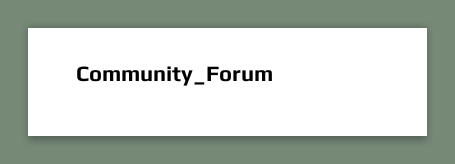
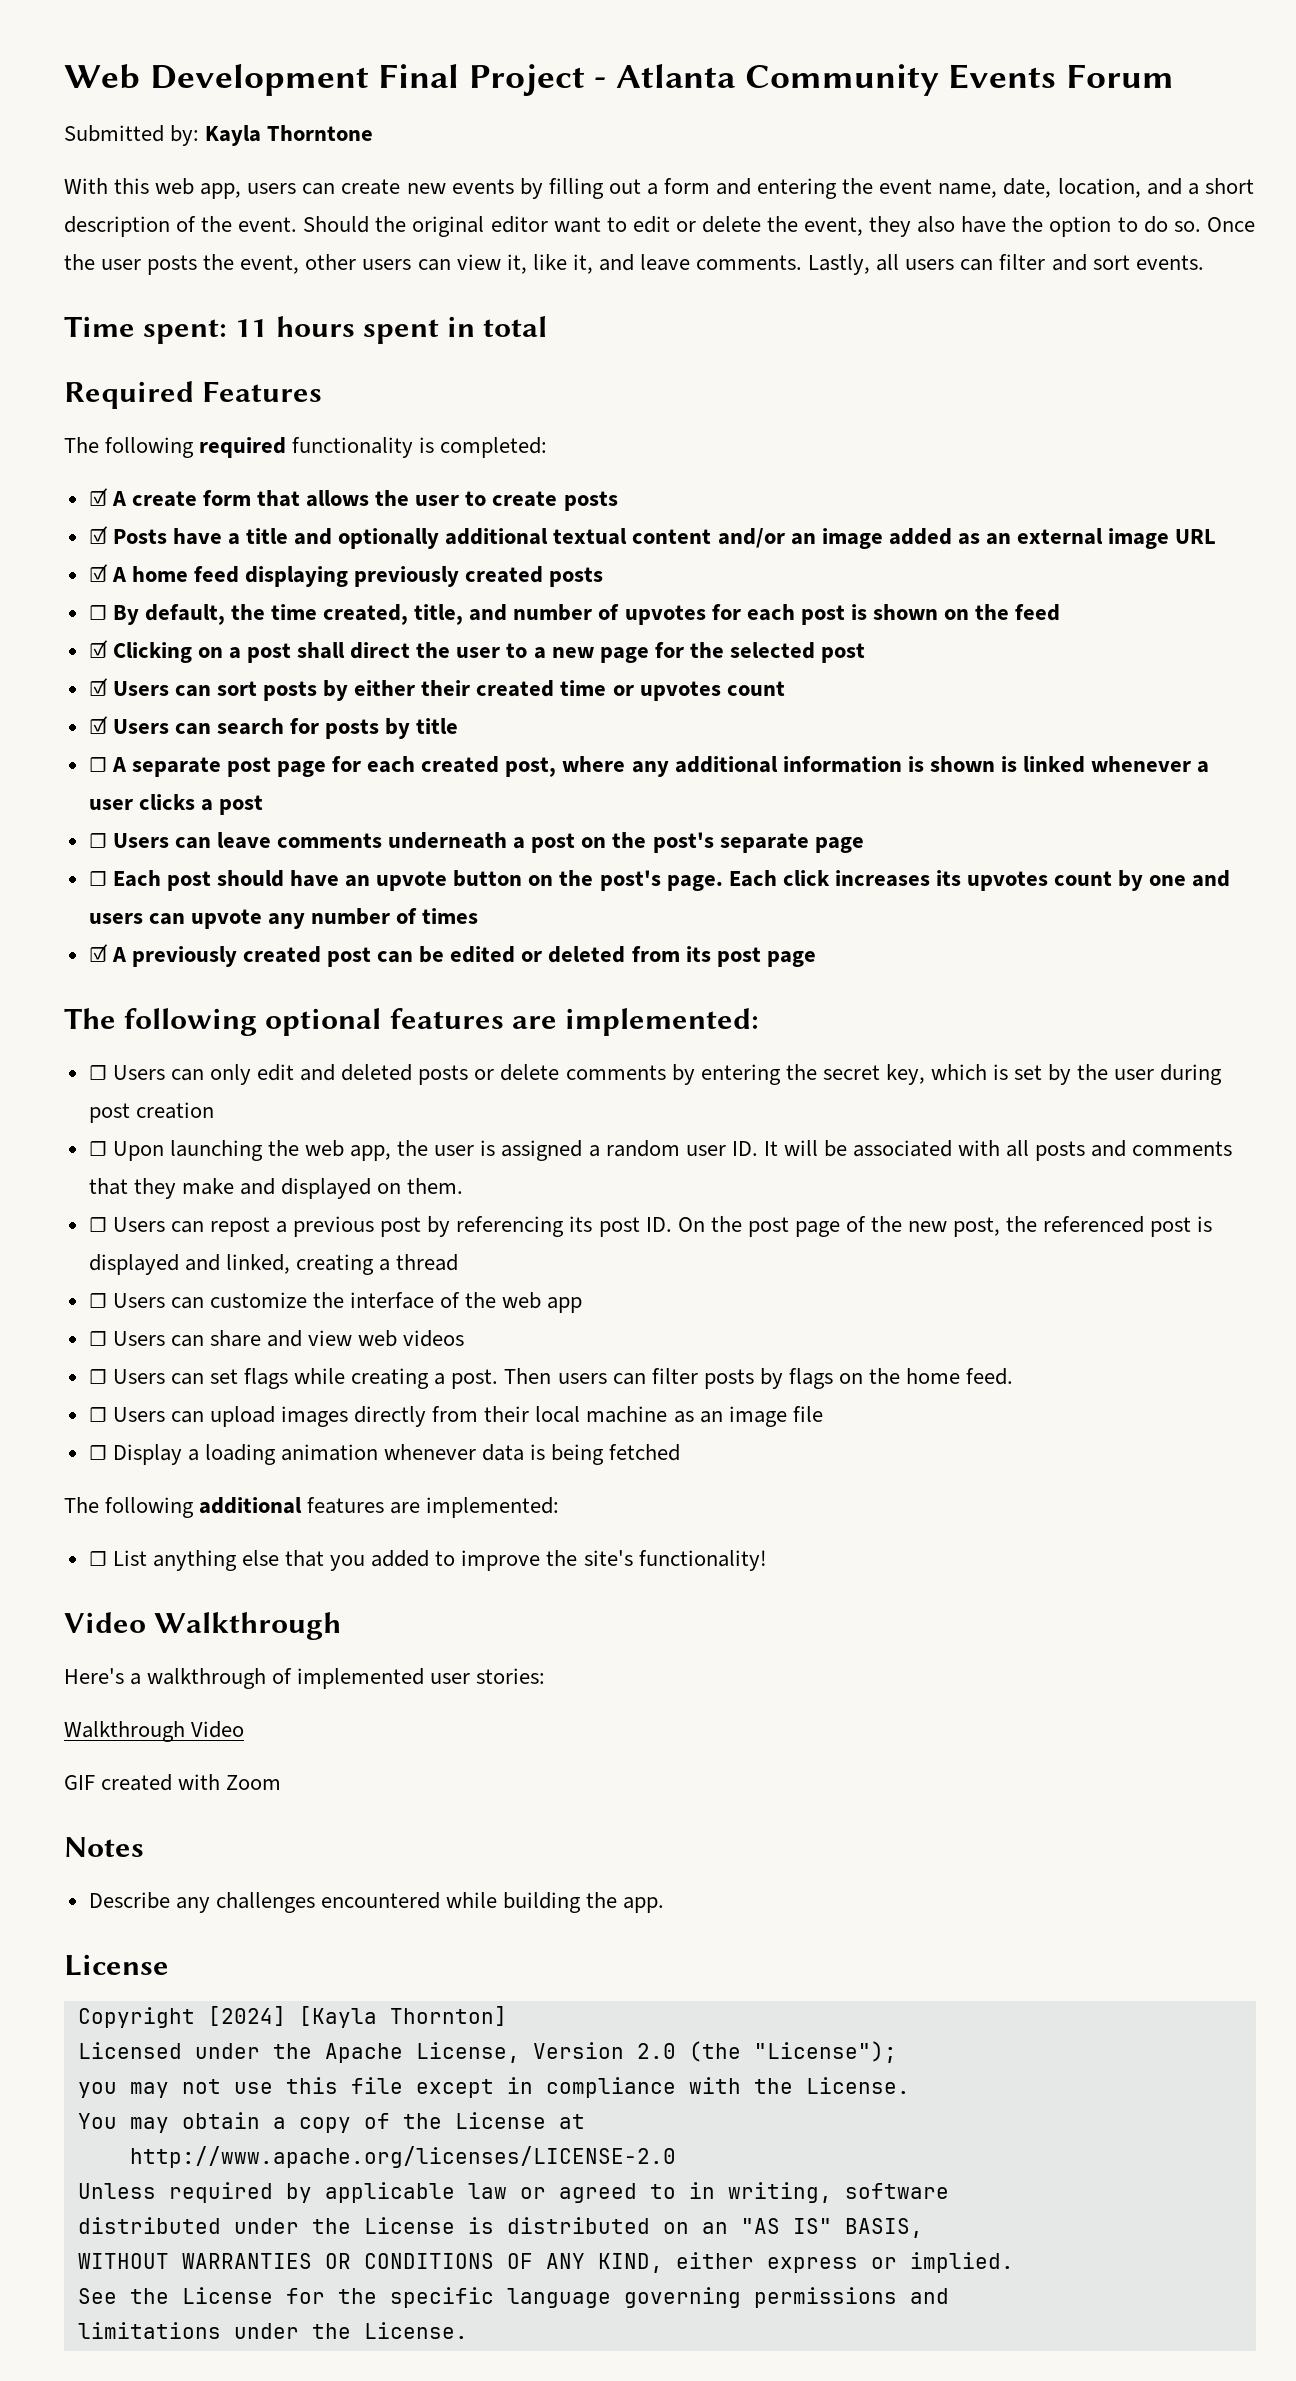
[76,66,273,86] Community_Forum -> [64,64,1174,96] [64,125,374,146] [64,178,1254,199] [64,216,1255,237] [64,254,1204,275] [64,316,548,344] [64,381,323,409] [64,437,548,458] [88,488,618,511] [88,526,1217,549] [88,564,604,587] [88,604,1061,625] [88,640,865,663] [88,678,785,701] [88,716,459,739] [88,756,1210,777] [88,794,263,815] [88,832,864,853] [88,870,1231,891] [88,908,479,929] [88,944,816,967] [64,1008,760,1036] [88,1064,1223,1085] [88,1102,214,1123] [88,1140,1233,1161] [88,1178,464,1199] [88,1216,1213,1237] [88,1254,459,1275] [88,1292,583,1313] [88,1330,465,1347] [88,1368,1014,1389] [88,1406,823,1427] [88,1444,681,1465] [64,1497,560,1518] [88,1550,767,1571] [64,1612,342,1640] [64,1668,546,1689] [64,1721,245,1742] [64,1774,282,1791] [64,1837,144,1857] [88,1892,665,1913] [64,1954,169,1976] [77,2006,507,2028] [77,2041,897,2063] [77,2077,910,2098] [77,2112,585,2133] [129,2146,676,2168] [77,2182,949,2203] [77,2217,923,2238] [77,2252,1014,2273] [77,2287,949,2308] [77,2322,468,2339] Web Development Final Project - Atlanta Community Events Forum // Submitted by: Kayla Thorntone // With this web app, users can create new events by filling out a form and entering the event name, date, location, and a short description of the event. Should the original editor want to edit or delete the event, they also have the option to do so. Once the user posts the event, other users can view it, like it, and leave comments. Lastly, all users can filter and sort events. // Time spent: 11 hours spent in total // Required Features // The following required functionality is completed: // ☑ A create form that allows the user to create posts // ☑ Posts have a title and optionally additional textual content and/or an image added as an external image URL // ☑ A home feed displaying previously created posts // ☐ By default, the time created, title, and number of upvotes for each post is shown on the feed // ☑ Clicking on a post shall direct the user to a new page for the selected post // ☑ Users can sort posts by either their created time or upvotes count // ☑ Users can search for posts by title // ☐ A separate post page for each created post, where any additional information is shown is linked whenever a user clicks a post // ☐ Users can leave comments underneath a post on the post's separate page // ☐ Each post should have an upvote button on the post's page. Each click increases its upvotes count by one and users can upvote any number of times // ☑ A previously created post can be edited or deleted from its post page // The following optional features are implemented: // ☐ Users can only edit and deleted posts or delete comments by entering the secret key, which is set by the user during post creation // ☐ Upon launching the web app, the user is assigned a random user ID. It will be associated with all posts and comments that they make and displayed on them. // ☐ Users can repost a previous post by referencing its post ID. On the post page of the new post, the referenced post is displayed and linked, creating a thread // ☐ Users can customize the interface of the web app // ☐ Users can share and view web videos // ☐ Users can set flags while creating a post. Then users can filter posts by flags on the home feed. // ☐ Users can upload images directly from their local machine as an image file // ☐ Display a loading animation whenever data is being fetched // The following additional features are implemented: // ☐ List anything else that you added to improve the site's functionality! // Video Walkthrough // Here's a walkthrough of implemented user stories: // Walkthrough Video // GIF created with Zoom // Notes // Describe any challenges encountered while building the app. // License // Copyright [2024] [Kayla Thornton] // Licensed under the Apache License, Version 2.0 (the "License"); // you may not use this file except in compliance with the License. // You may obtain a copy of the License at // http://www.apache.org/licenses/LICENSE-2.0 // Unless required by applicable law or agreed to in writing, software // distributed under the License is distributed on an "AS IS" BASIS, // WITHOUT WARRANTIES OR CONDITIONS OF ANY KIND, either express or implied. // See the License for the specific language governing permissions and // limitations under the License.

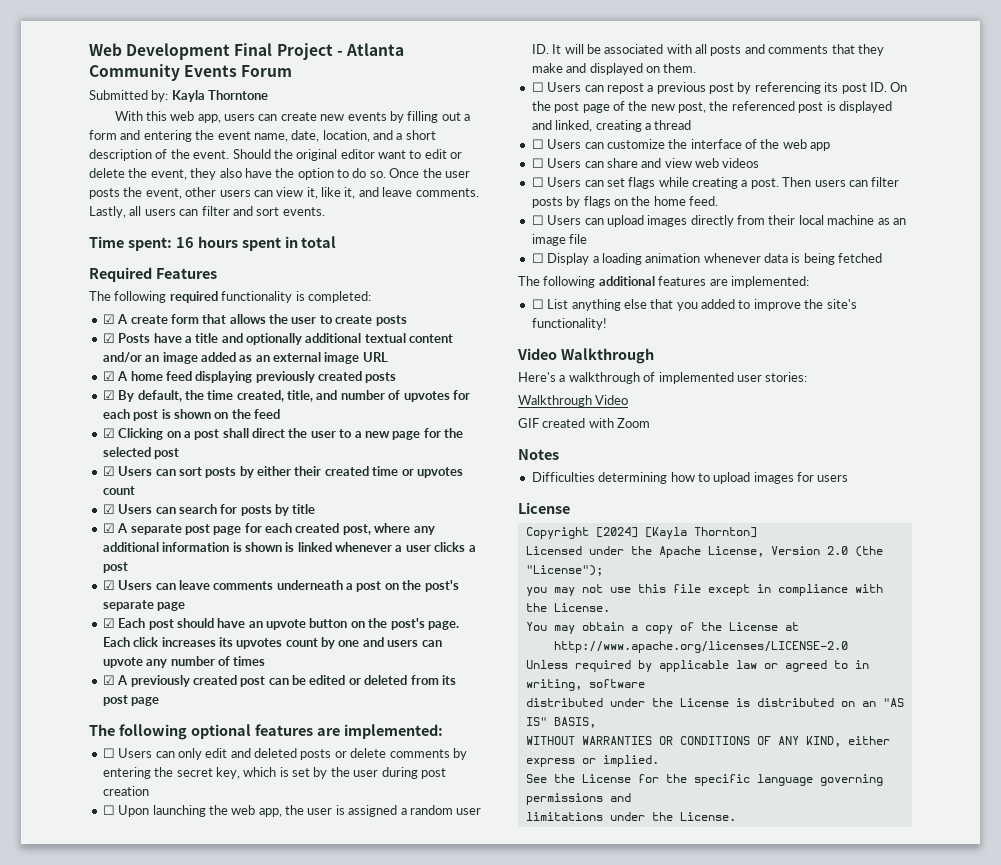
[235,319,268,337] 11 -> [175,237,194,248] 16
[88,605,107,620] ☐ -> [102,390,115,400] ☑
[88,757,107,772] ☐ -> [102,523,115,533] ☑
[88,833,107,848] ☐ -> [102,580,115,590] ☑
[88,871,107,886] ☐ -> [102,618,115,628] ☑
[88,1892,665,1913] Describe any challenges encountered while building the app. -> [531,472,849,484] Difficulties determining how to upload images for users

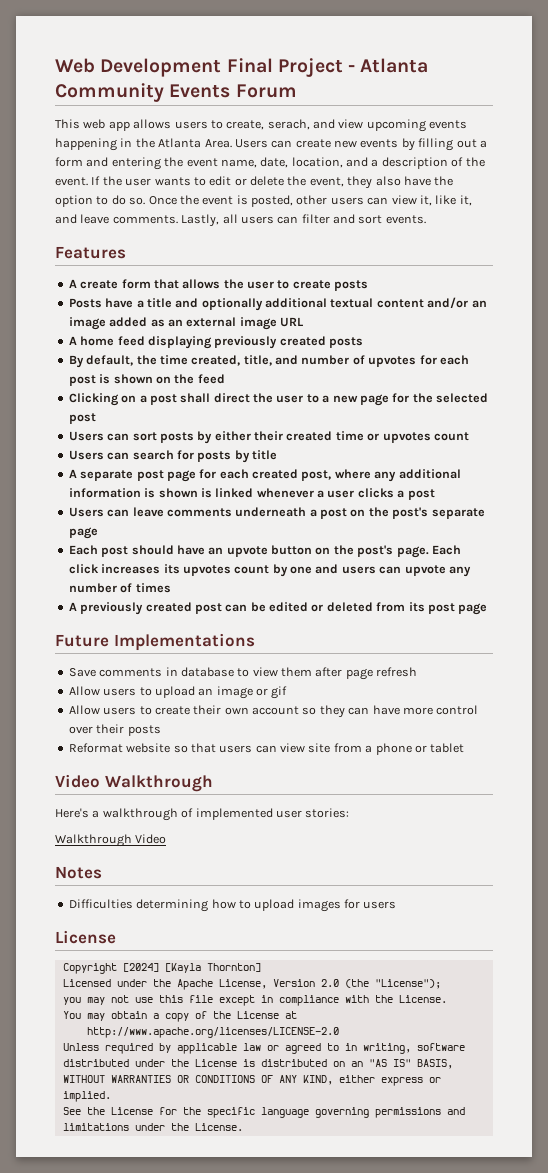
[89,90,269,102] [114,111,256,123] Submitted by: Kayla Thorntone // With this web app, users -> [55,119,468,132] [55,138,268,151] This web app allows users to create, serach, and view upcoming events happening in the Atlanta Area. Users
[405,130,436,140] short -> (379, 163) none
[232,149,406,161] Should the original editor want -> [91,176,191,186] If the user wants
[444,171,470,178] [89,187,182,199] user posts the event, -> [202,195,293,207] event is posted,
[89,236,337,251] [89,267,217,282] [89,291,371,303] [102,314,115,324] Time spent: 16 hours spent in total // Required Features // The following required functionality is completed: // ☑ -> [55,246,126,259] Features //
[102,333,115,343] ☑ -> (369, 285) none
[102,371,115,381] ☑ -> (303, 322) none
[102,390,115,400] ☑ -> (363, 342) none
[102,428,115,438] ☑ -> (225, 379) none
[102,466,115,476] ☑ -> (96, 418) none
[102,504,115,514] ☑ -> (469, 436) none
[102,523,115,533] ☑ -> (277, 455) none
[102,580,115,590] ☑ -> (435, 494) none
[102,618,115,628] ☑ -> (98, 533) none
[102,675,115,685] ☑ -> (171, 588) none
[89,724,443,740] [102,748,467,760] [102,767,446,779] [102,786,149,796] [102,805,482,817] [531,44,884,56] [531,63,697,75] [531,82,908,94] [531,101,892,113] [531,120,692,132] [531,139,831,151] [531,158,760,168] [531,177,900,189] [531,196,718,208] [531,215,906,227] [531,234,588,246] [531,253,883,265] [518,276,809,288] [531,299,857,311] [531,318,607,330] The following optional features are implemented: // ☐ Users can only edit and deleted posts or delete comments by entering the secret key, which is set by the user during post creation // ☐ Upon launching the web app, the user is assigned a random user ID. It will be associated with all posts and comments that they make and displayed on them. // ☐ Users can repost a previous post by referencing its post ID. On the post page of the new post, the referenced post is displayed and linked, creating a thread // ☐ Users can customize the interface of the web app // ☐ Users can share and view web videos // ☐ Users can set flags while creating a post. Then users can filter posts by flags on the home feed. // ☐ Users can upload images directly from their local machine as an image file // ☐ Display a loading animation whenever data is being fetched // The following additional features are implemented: // ☐ List anything else that you added to improve the site's functionality! -> [55,633,255,651] [68,667,418,680] [68,686,288,699] [68,705,479,718] [68,724,161,736] [68,743,465,755] Future Implementations // Save comments in database to view them after page refresh // Allow users to upload an image or gif // Allow users to create their own account so they can have more control over their posts // Reformat website so that users can view site from a phone or tablet
[518,418,651,428] // GIF created with Zoom -> (167, 839) none

